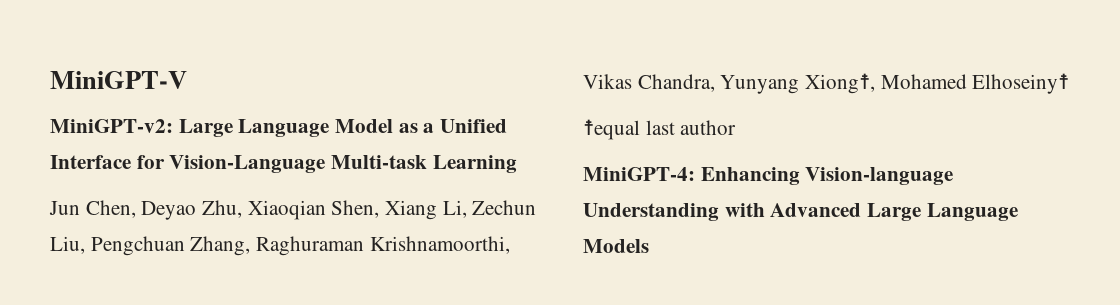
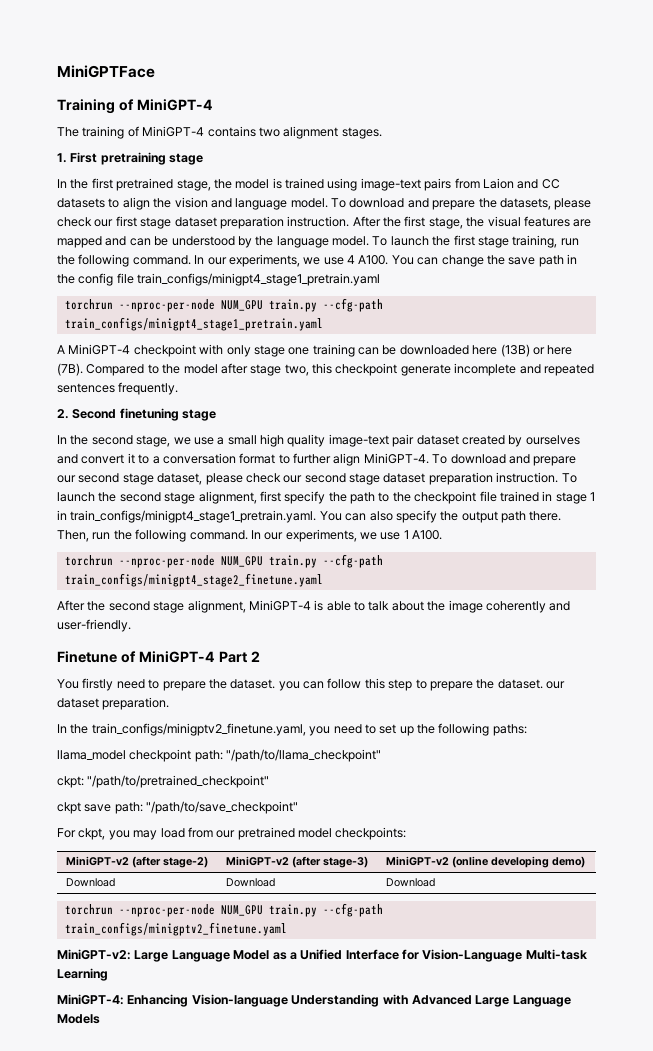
[50,71,187,89] MiniGPT-V -> [57,65,155,78] [57,99,213,114] [57,126,382,139] [57,152,204,165] [57,178,560,191] [57,197,592,210] [57,216,592,229] [57,235,579,248] [57,254,577,267] [57,273,381,286] [64,298,383,312] [64,317,323,331] [57,344,573,357] [57,363,594,376] [57,382,179,395] [57,408,217,421] [57,434,580,447] [57,453,577,466] [57,472,577,485] [57,491,595,504] [57,510,562,523] [57,529,443,542] [64,554,383,568] [64,573,323,587] [57,600,571,613] [57,619,131,632] [57,651,260,663] [57,678,565,691] [57,697,170,710] [57,723,527,736] [57,749,382,762] [57,775,270,788] [57,801,299,814] [57,827,407,840] [65,856,208,868] [225,856,368,868] [385,856,585,868] [65,878,116,887] [225,878,276,887] [385,878,436,887] [64,903,383,917] [64,922,287,936] MiniGPTFace // Training of MiniGPT-4 // The training of MiniGPT-4 contains two alignment stages. // 1. First pretraining stage // In the first pretrained stage, the model is trained using image-text pairs from Laion and CC datasets to align the vision and language model. To download and prepare the datasets, please check our first stage dataset preparation instruction. After the first stage, the visual features are mapped and can be understood by the language model. To launch the first stage training, run the following command. In our experiments, we use 4 A100. You can change the save path in the config file train_configs/minigpt4_stage1_pretrain.yaml // torchrun --nproc-per-node NUM_GPU train.py --cfg-path train_configs/minigpt4_stage1_pretrain.yaml // A MiniGPT-4 checkpoint with only stage one training can be downloaded here (13B) or here (7B). Compared to the model after stage two, this checkpoint generate incomplete and repeated sentences frequently. // 2. Second finetuning stage // In the second stage, we use a small high quality image-text pair dataset created by ourselves and convert it to a conversation format to further align MiniGPT-4. To download and prepare our second stage dataset, please check our second stage dataset preparation instruction. To launch the second stage alignment, first specify the path to the checkpoint file trained in stage 1 in train_configs/minigpt4_stage1_pretrain.yaml. You can also specify the output path there. Then, run the following command. In our experiments, we use 1 A100. // torchrun --nproc-per-node NUM_GPU train.py --cfg-path train_configs/minigpt4_stage2_finetune.yaml // After the second stage alignment, MiniGPT-4 is able to talk about the image coherently and user-friendly. // Finetune of MiniGPT-4 Part 2 // You firstly need to prepare the dataset. you can follow this step to prepare the dataset. our dataset preparation. // In the train_configs/minigptv2_finetune.yaml, you need to set up the following paths: // llama_model checkpoint path: "/path/to/llama_checkpoint" // ckpt: "/path/to/pretrained_checkpoint" // ckpt save path: "/path/to/save_checkpoint" // For ckpt, you may load from our pretrained model checkpoints: // MiniGPT-v2 (after stage-2) | MiniGPT-v2 (after stage-3) | MiniGPT-v2 (online developing demo) // Download | Download | Download // torchrun --nproc-per-node NUM_GPU train.py --cfg-path train_configs/minigptv2_finetune.yaml
[49,200,537,220] [50,236,510,256] [583,73,1070,94] [583,119,737,140] // Jun Chen, Deyao Zhu, Xiaoqian Shen, Xiang Li, Zechun Liu, Pengchuan Zhang, Raghuraman Krishnamoorthi, Vikas Chandra, Yunyang Xiong☨, Mohamed Elhoseiny☨ // ☨equal last author -> (108, 974) none

